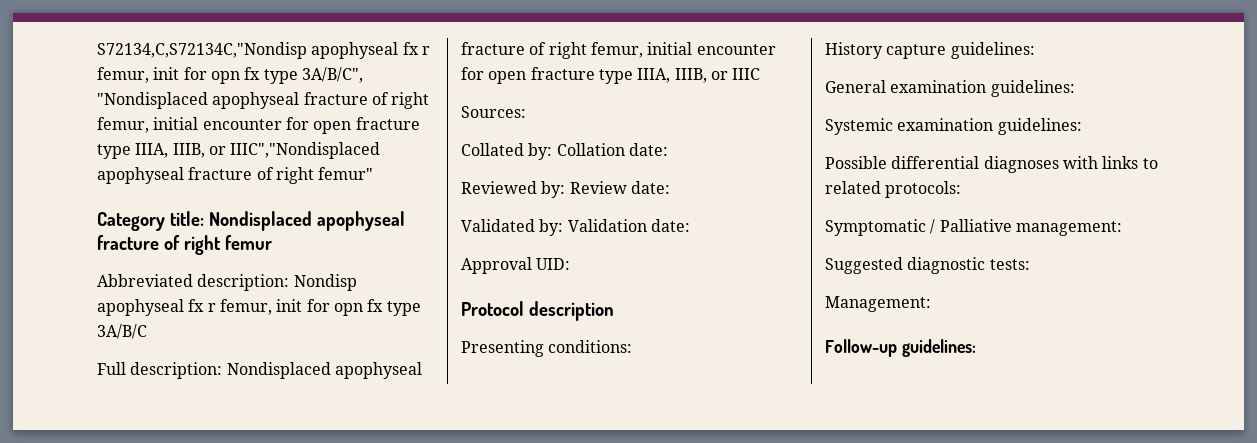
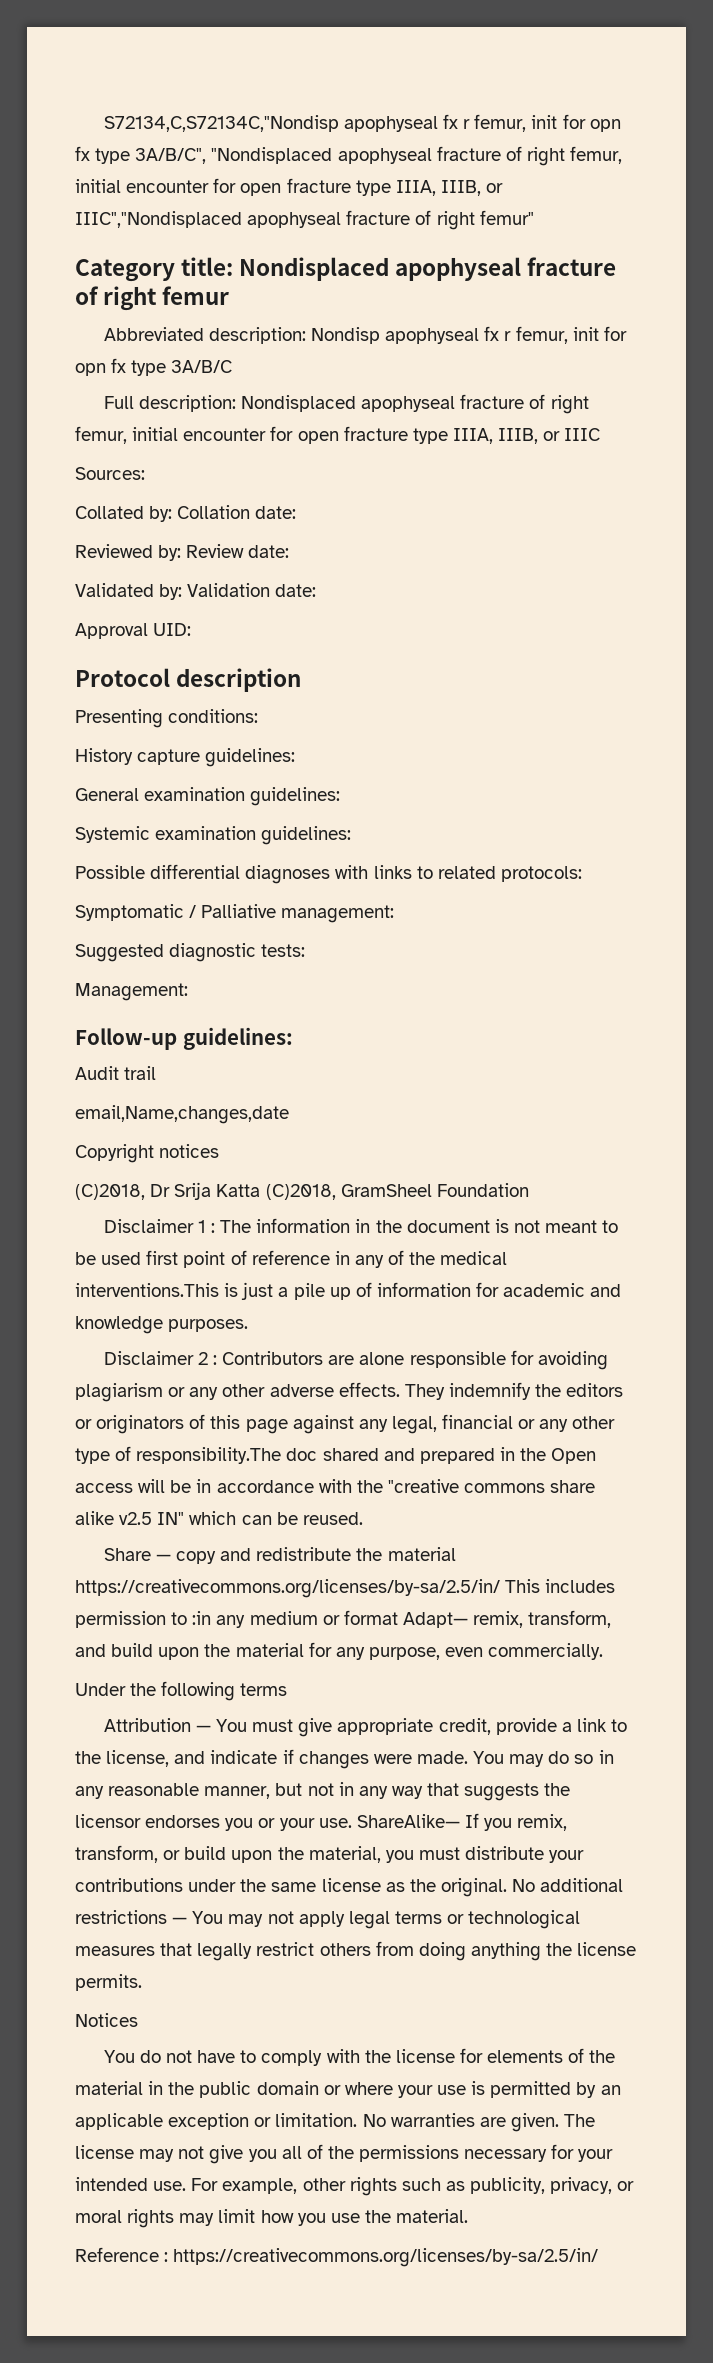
(976, 348) none -> [75,1066,157,1080] [75,1105,289,1124] [75,1144,220,1163] [75,1182,529,1200] [103,1218,619,1233] [75,1250,508,1268] [75,1282,622,1300] [75,1316,249,1334] [103,1350,608,1370] [75,1382,624,1402] [75,1414,616,1434] [75,1446,597,1464] [75,1479,596,1493] [75,1511,363,1525] [103,1547,456,1564] [75,1579,616,1598] [75,1610,612,1628] [75,1642,604,1660] [75,1681,288,1701] [103,1718,628,1737] [75,1749,614,1769] [75,1782,571,1801] [75,1813,568,1831] [75,1845,585,1863] [75,1878,624,1897] [75,1910,581,1929] [75,1941,637,1961] [75,1974,142,1991] [75,2013,138,2027] [103,2048,616,2066] [75,2081,621,2098] [75,2113,596,2132] [75,2144,614,2164] [75,2177,635,2196] [75,2209,469,2228] [75,2247,599,2267] // Audit trail // email,Name,changes,date // Copyright notices // (C)2018, Dr Srija Katta (C)2018, GramSheel Foundation // Disclaimer 1 : The information in the document is not meant to be used first point of reference in any of the medical interventions.This is just a pile up of information for academic and knowledge purposes. // Disclaimer 2 : Contributors are alone responsible for avoiding plagiarism or any other adverse effects. They indemnify the editors or originators of this page against any legal, financial or any other type of responsibility.The doc shared and prepared in the Open access will be in accordance with the "creative commons share alike v2.5 IN" which can be reused. // Share — copy and redistribute the material https://creativecommons.org/licenses/by-sa/2.5/in/ This includes permission to :in any medium or format Adapt— remix, transform, and build upon the material for any purpose, even commercially. // Under the following terms // Attribution — You must give appropriate credit, provide a link to the license, and indicate if changes were made. You may do so in any reasonable manner, but not in any way that suggests the licensor endorses you or your use. ShareAlike— If you remix, transform, or build upon the material, you must distribute your contributions under the same license as the original. No additional restrictions — You may not apply legal terms or technological measures that legally restrict others from doing anything the license permits. // Notices // You do not have to comply with the license for elements of the material in the public domain or where your use is permitted by an applicable exception or limitation. No warranties are given. The license may not give you all of the permissions necessary for your intended use. For example, other rights such as publicity, privacy, or moral rights may limit how you use the material. // Reference : https://creativecommons.org/licenses/by-sa/2.5/in/

